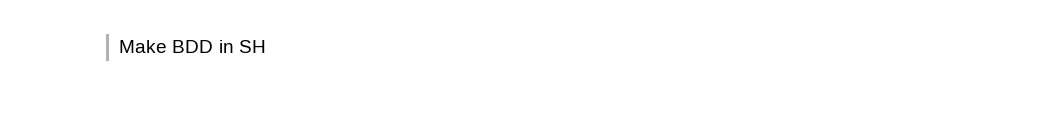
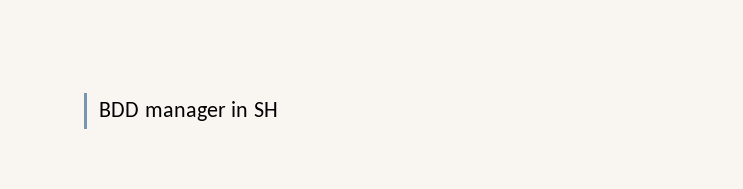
[119,40,214,53] Make BDD -> [98,102,226,121] BDD manager

